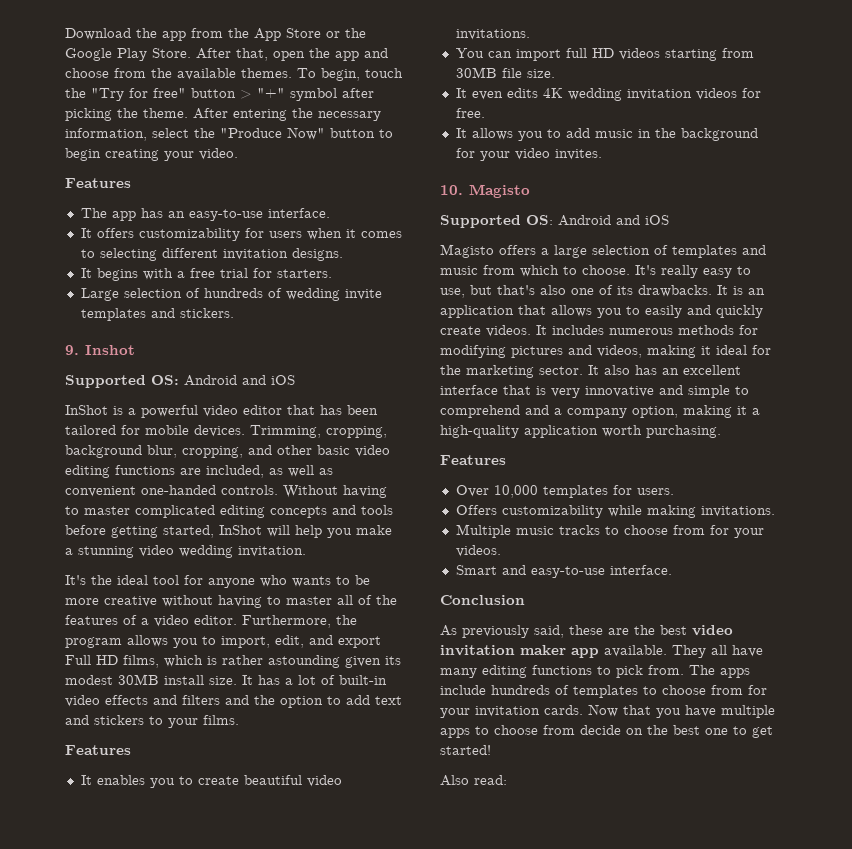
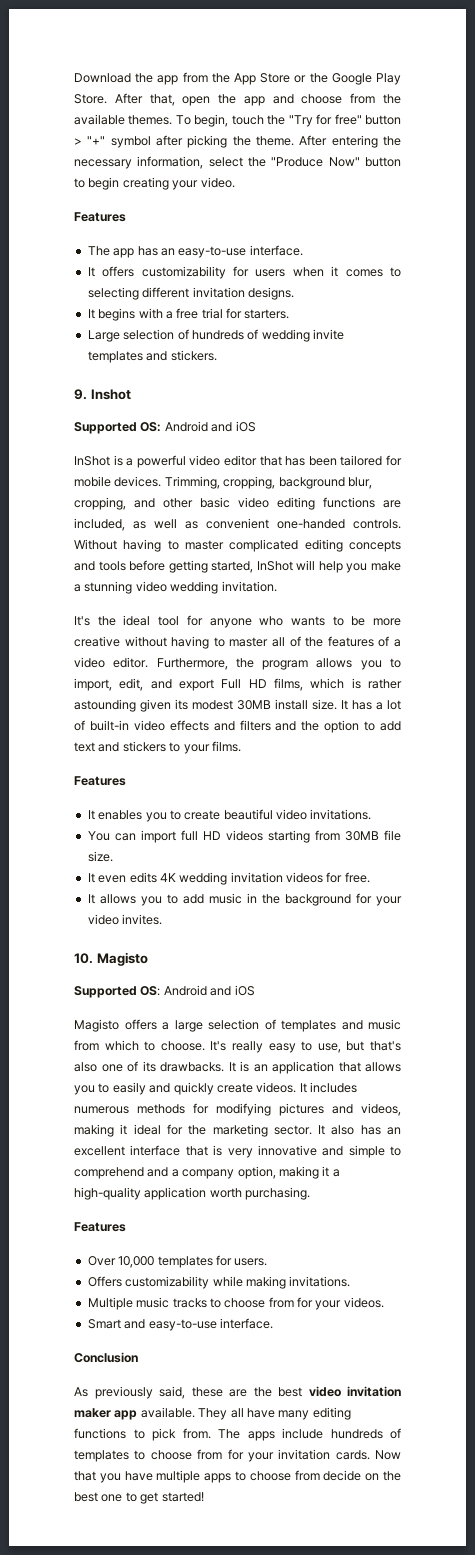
[440,775,507,786] // Also read: -> (204, 1497) none

